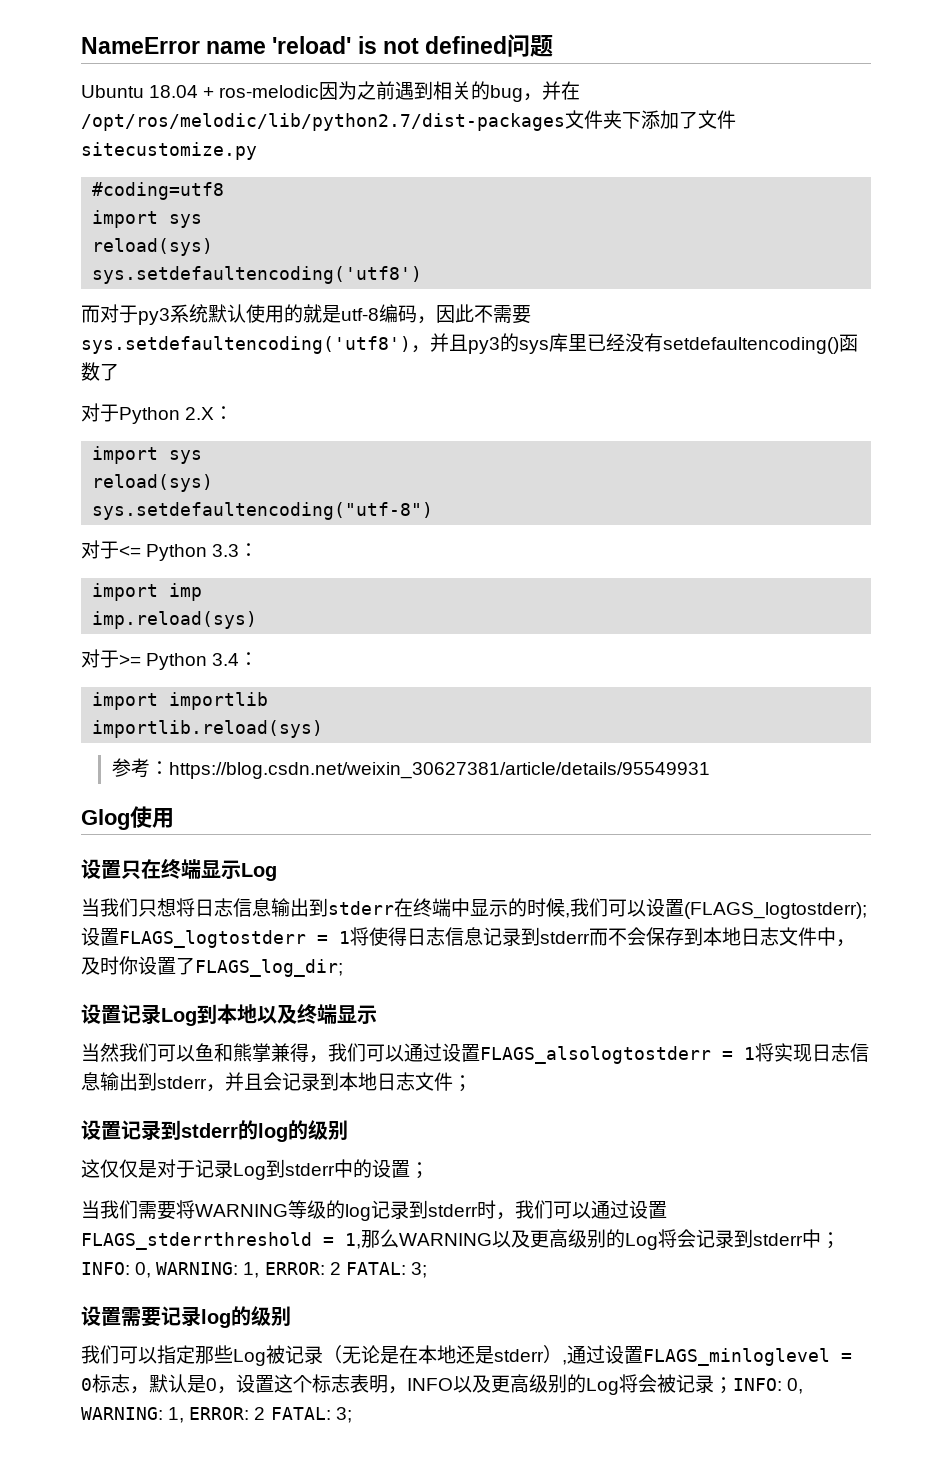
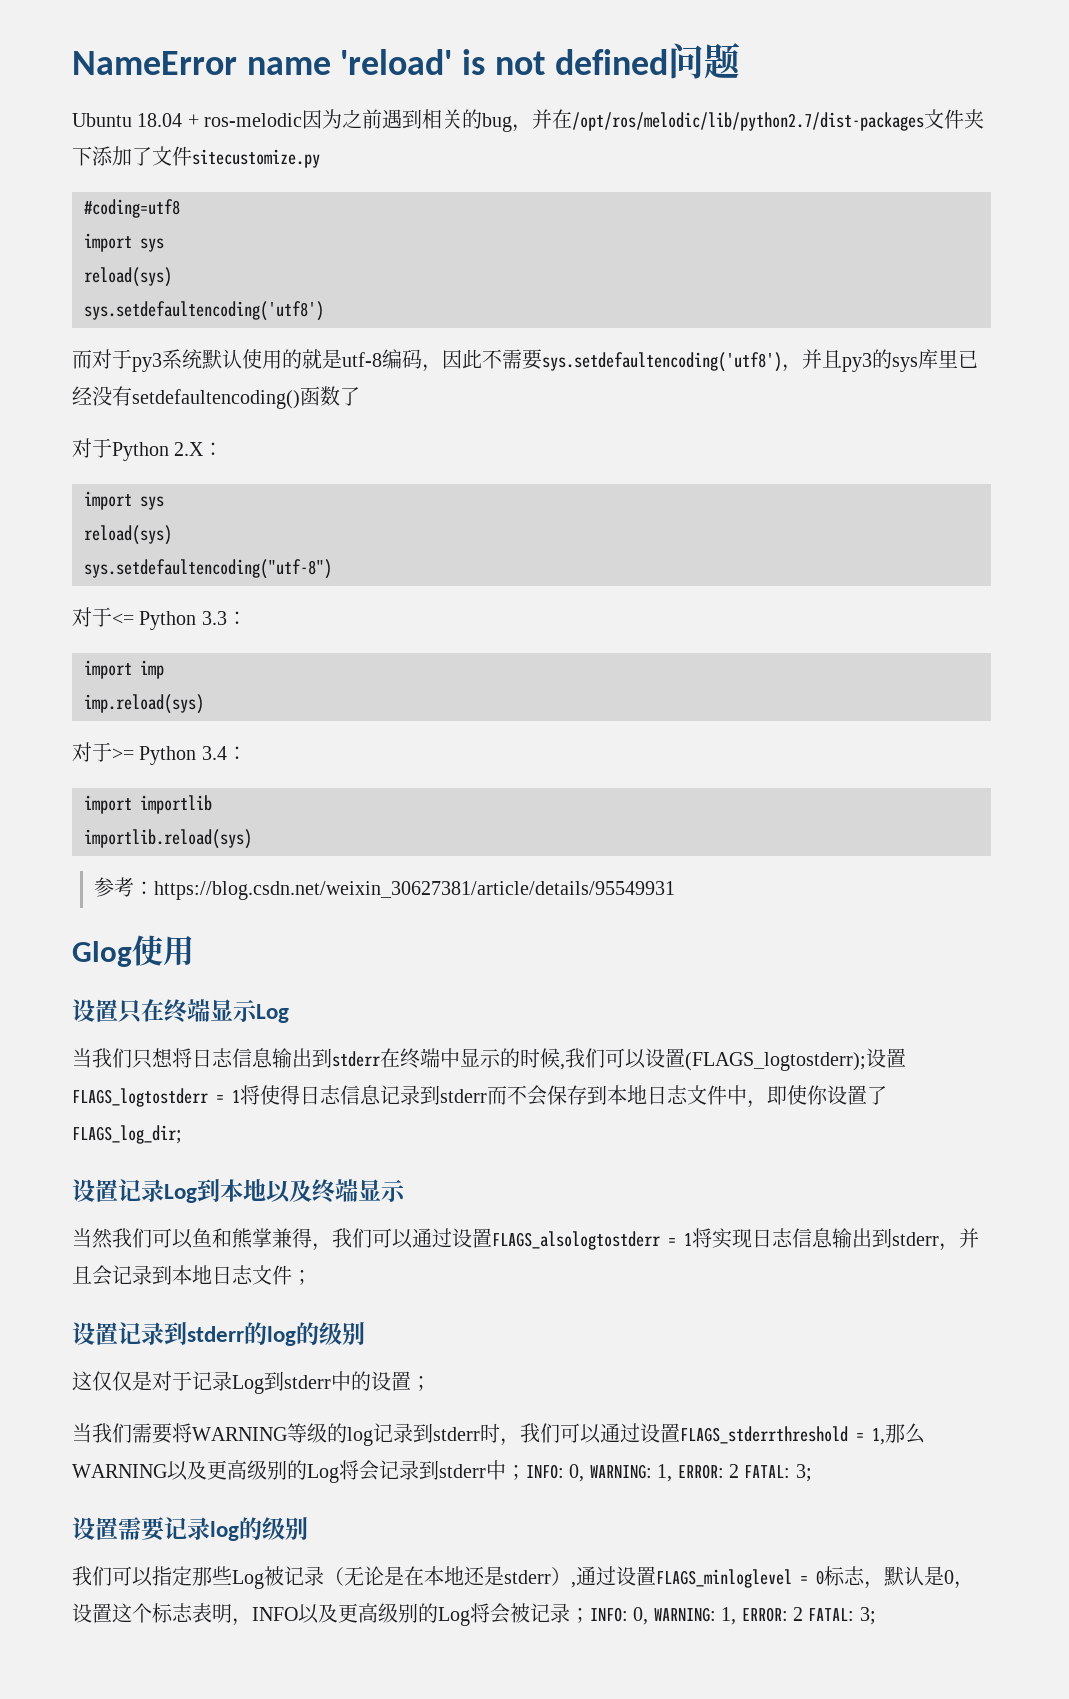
[81,956,119,975] 及时 -> [767,1085,807,1105] 即使

